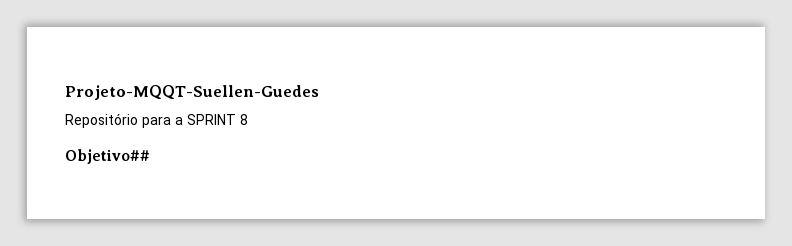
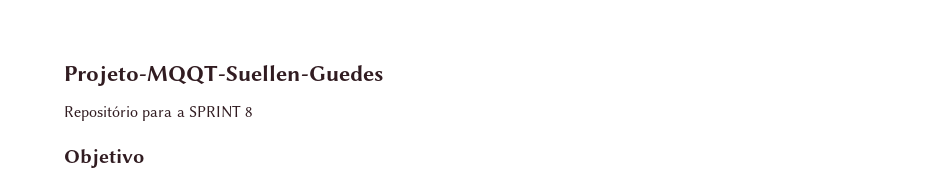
[65,149,150,164] Objetivo## -> [64,149,144,168] Objetivo

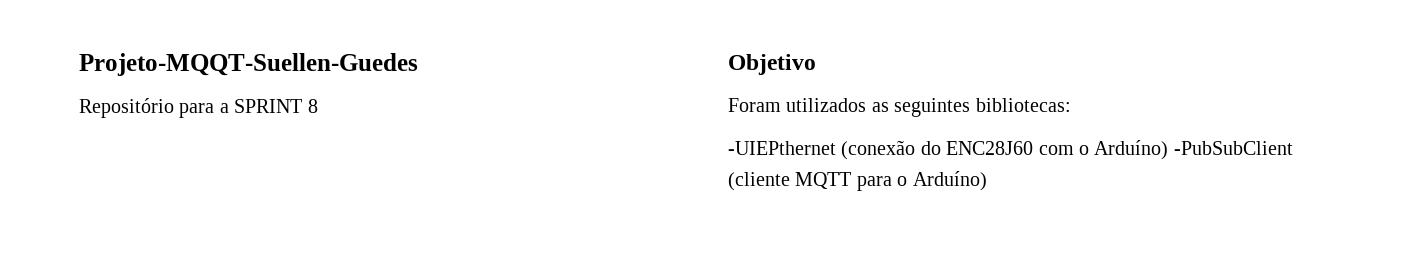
(144, 158) none -> [728,98,1071,117] [728,140,1293,160] [728,171,987,191] // Foram utilizados as seguintes bibliotecas: // -UIEPthernet (conexão do ENC28J60 com o Arduíno) -PubSubClient (cliente MQTT para o Arduíno)

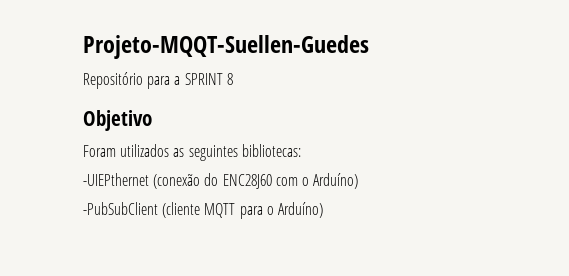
(1169, 150) none -> (359, 181) //

